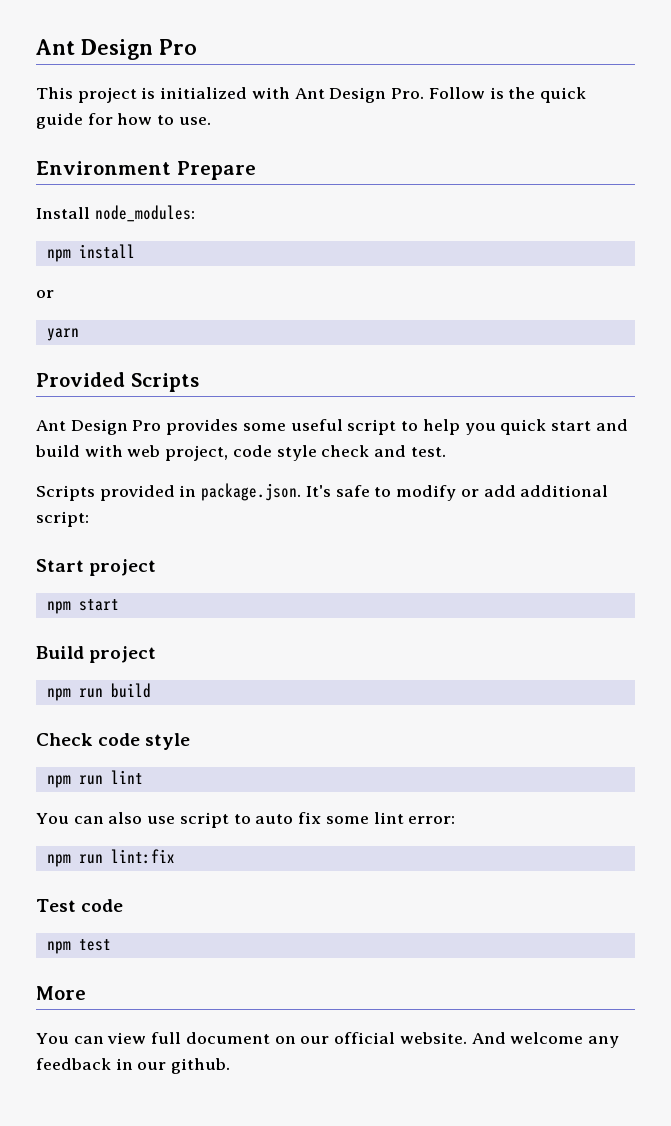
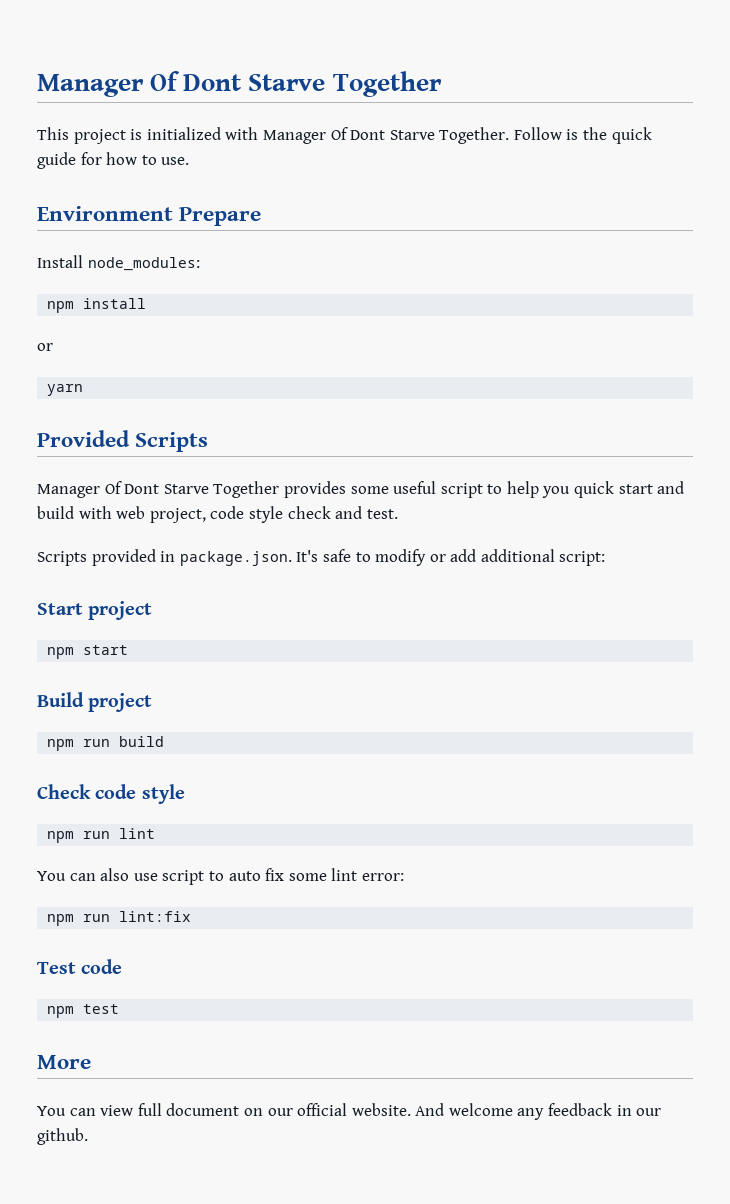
[36,39,197,60] Ant Design Pro -> [37,71,442,97] Manager Of Dont Starve Together
[294,87,425,103] Ant Design Pro. -> [262,127,510,144] Manager Of Dont Starve Together.
[36,419,162,435] Ant Design Pro -> [37,481,280,498] Manager Of Dont Starve Together

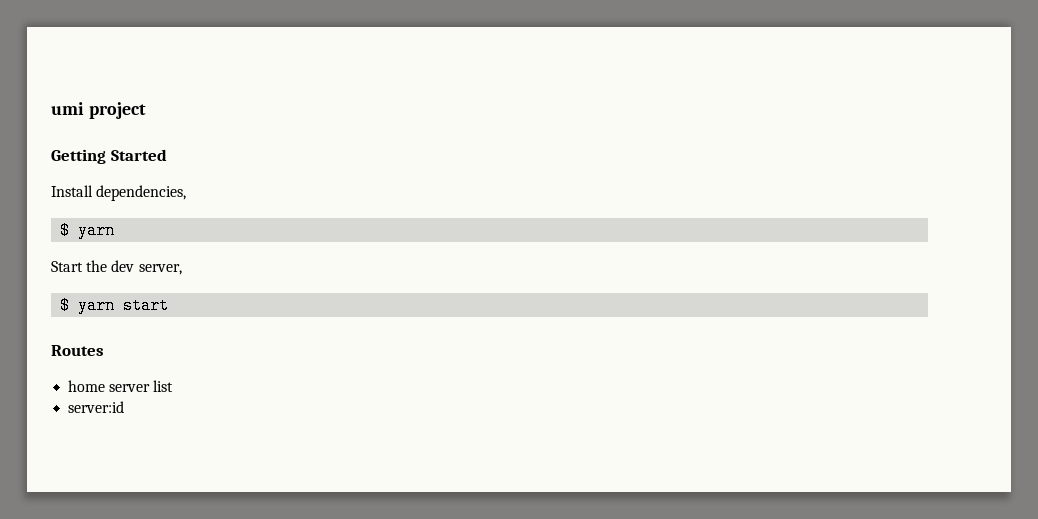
[37,71,442,97] [37,127,652,144] [37,152,190,169] [37,206,262,226] [37,255,200,271] [47,298,147,313] [37,343,53,351] [47,384,84,396] [37,430,209,452] [37,481,685,498] [37,506,398,523] [37,549,606,566] [37,601,153,620] [47,645,129,659] [37,692,153,712] [47,736,165,751] [37,784,185,804] [47,828,156,843] [37,868,404,885] [47,911,192,926] [37,959,123,974] [47,1004,120,1018] [37,1055,91,1069] [37,1103,662,1120] [37,1128,88,1145] Manager Of Dont Starve Together // This project is initialized with Manager Of Dont Starve Together. Follow is the quick guide for how to use. // Environment Prepare // Install node_modules: // npm install // or // yarn // Provided Scripts // Manager Of Dont Starve Together provides some useful script to help you quick start and build with web project, code style check and test. // Scripts provided in package.json. It's safe to modify or add additional script: // Start project // npm start // Build project // npm run build // Check code style // npm run lint // You can also use script to auto fix some lint error: // npm run lint:fix // Test code // npm test // More // You can view full document on our official website. And welcome any feedback in our github. -> [51,102,146,119] [51,149,167,164] [51,185,187,201] [60,222,116,239] [51,260,182,275] [60,297,170,314] [51,345,104,356] [68,380,174,392] [68,401,125,413] umi project // Getting Started // Install dependencies, // $ yarn // Start the dev server, // $ yarn start // Routes // home server list // server:id

